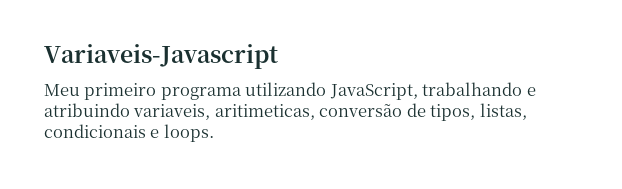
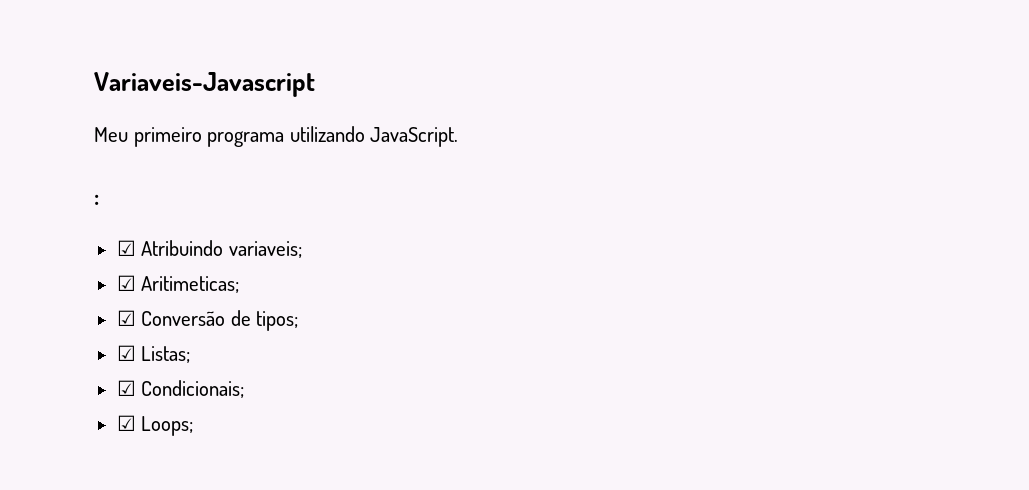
[329,82,536,100] [44,103,527,121] [44,124,214,142] JavaScript, trabalhando e atribuindo variaveis, aritimeticas, conversão de tipos, listas, condicionais e loops. -> [370,127,459,147] [94,194,99,205] [116,240,302,258] [116,275,240,293] [116,310,299,331] [116,345,191,363] [116,380,245,398] [116,415,194,436] JavaScript. // : // ☑ Atribuindo variaveis; // ☑ Aritimeticas; // ☑ Conversão de tipos; // ☑ Listas; // ☑ Condicionais; // ☑ Loops;

